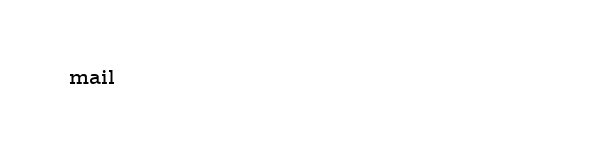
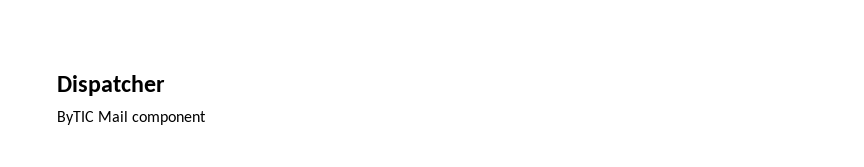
[69,70,115,84] mail -> [57,75,165,96] [57,111,207,125] Dispatcher // ByTIC Mail component

